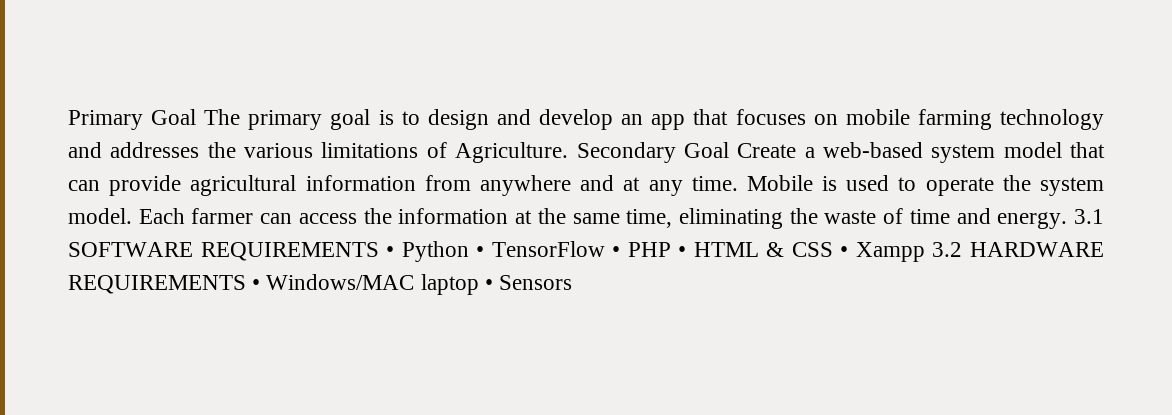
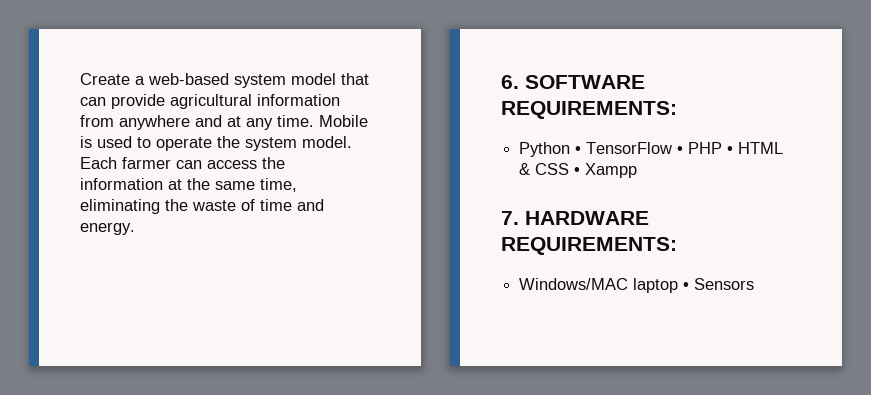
[68,109,1104,130] [68,142,729,163] Primary Goal The primary goal is to design and develop an app that focuses on mobile farming technology and addresses the various limitations of Agriculture. Secondary Goal -> (80, 79) none
[1073,209,1104,224] [68,242,395,261] 3.1 SOFTWARE REQUIREMENTS • -> [501,75,645,89] [501,101,677,119] // 6. SOFTWARE REQUIREMENTS: //
[932,242,1104,257] [68,275,261,294] 3.2 HARDWARE REQUIREMENTS • -> [501,211,649,225] [501,237,677,255] // 7. HARDWARE REQUIREMENTS: //

